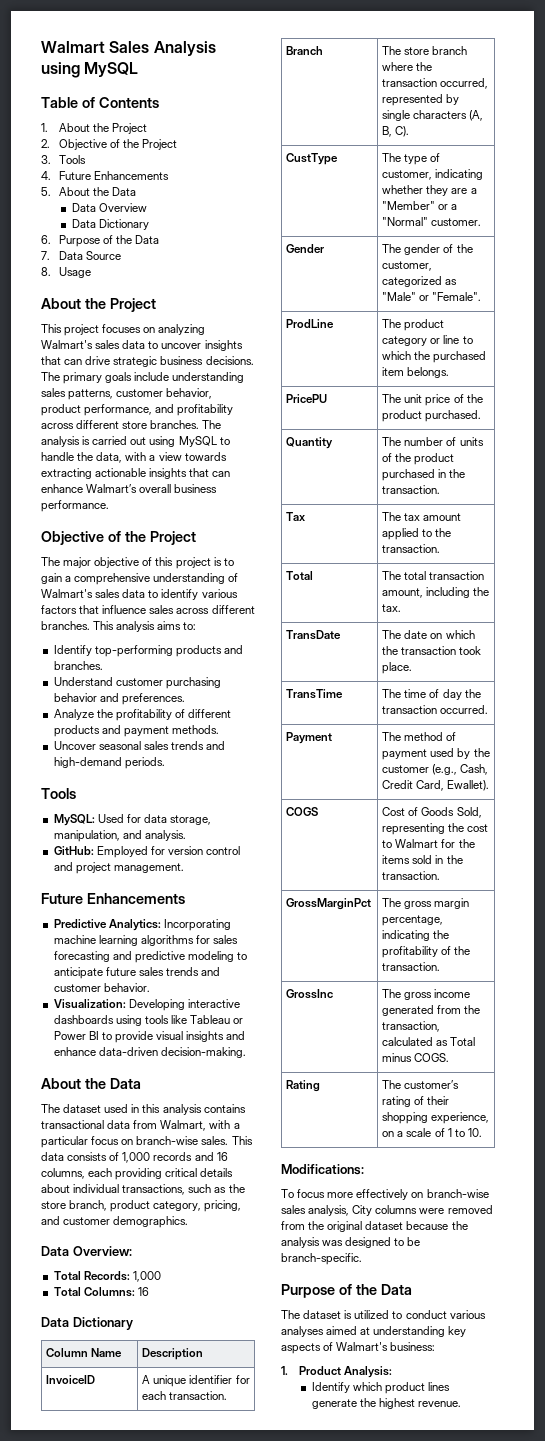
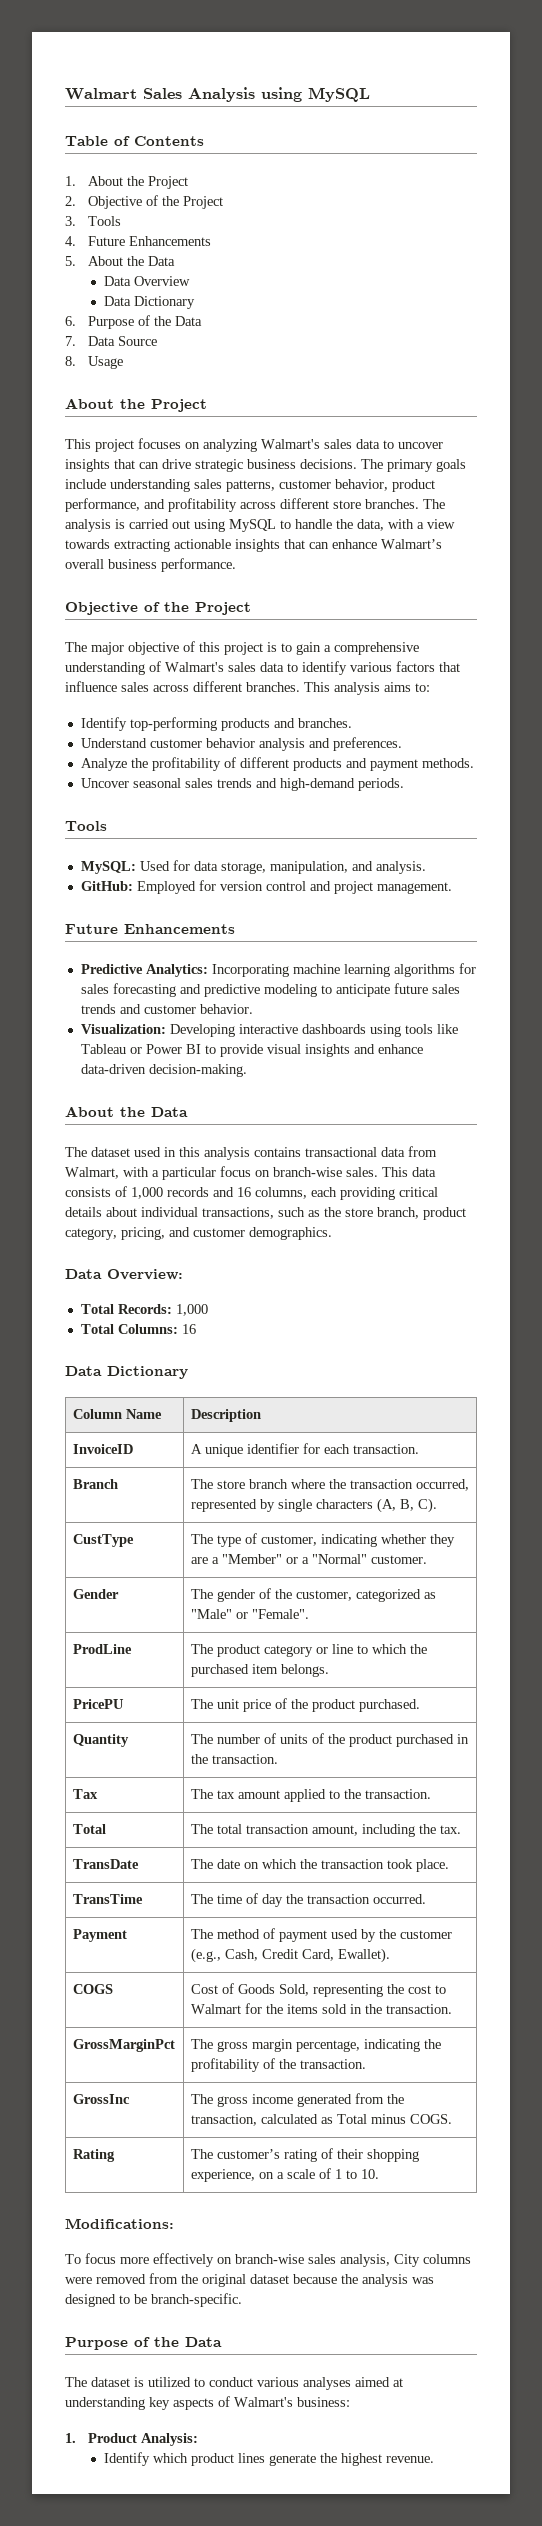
[165,677,221,689] [53,693,97,702] purchasing behavior -> [205,738,305,751] behavior analysis

